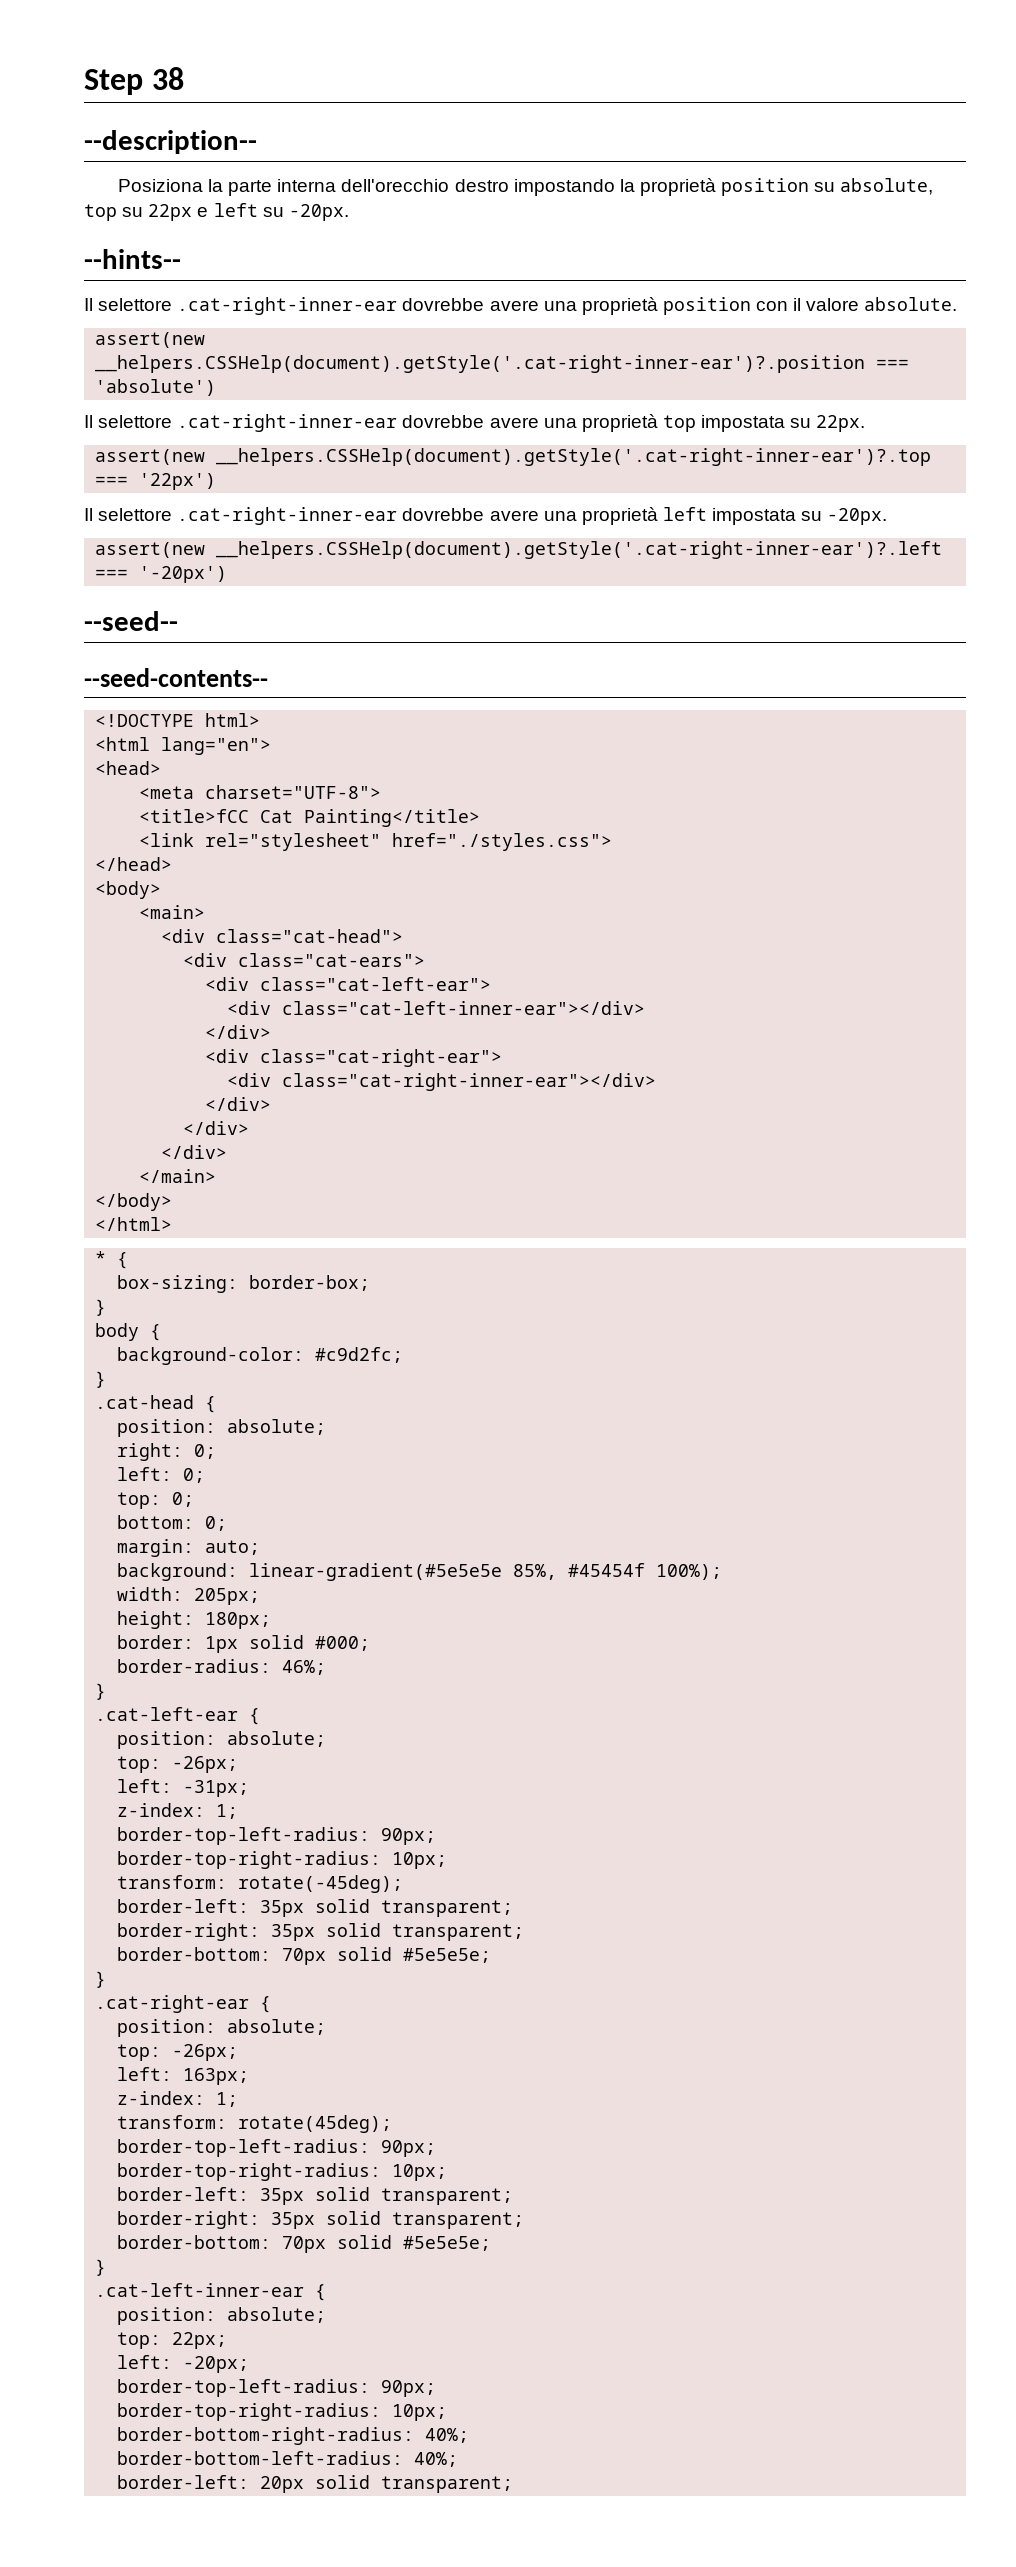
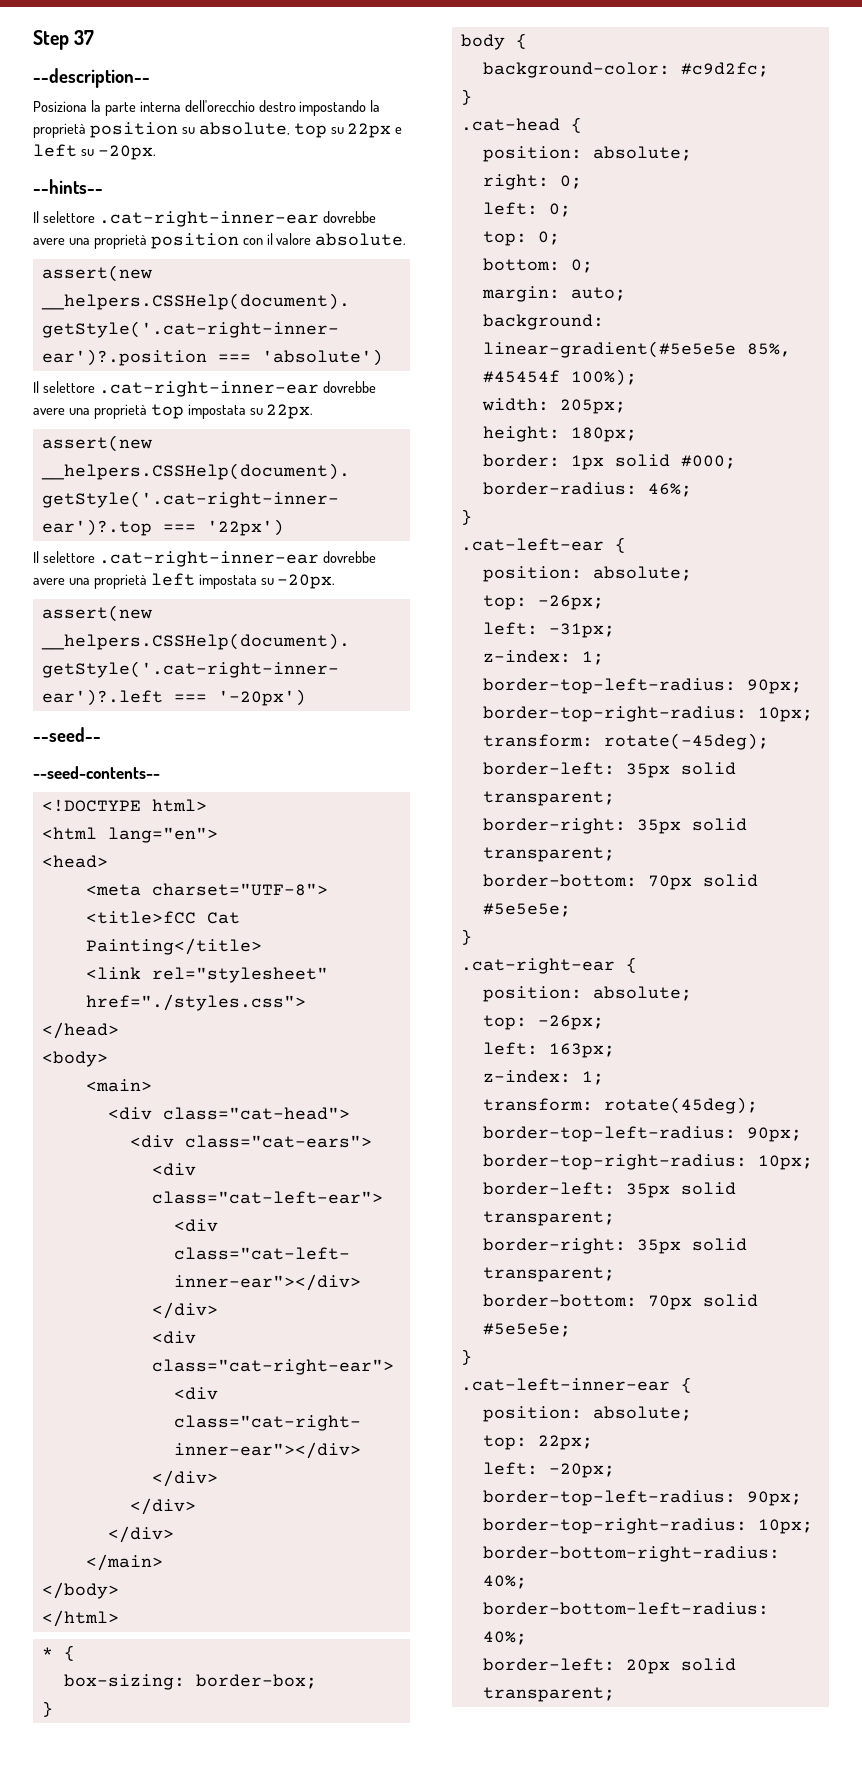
[151,67,184,90] 38 -> [74,30,95,45] 37

